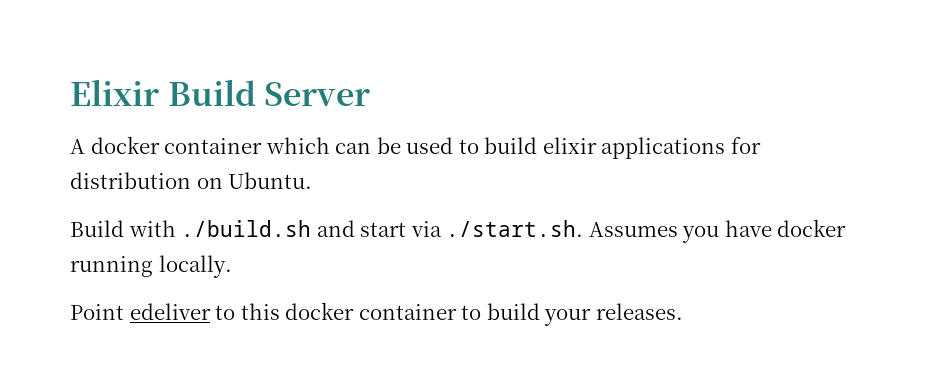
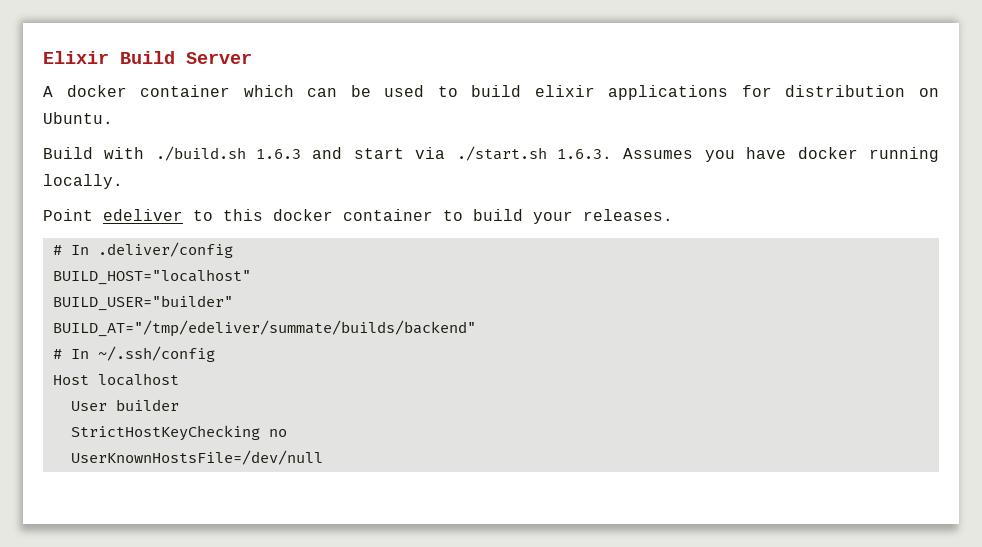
(312, 228) none -> [256,149,302,159] 1.6.3
[446,220,584,237] ./start.sh. -> [456,146,612,161] ./start.sh 1.6.3.
(683, 311) none -> [52,242,233,258] [52,269,251,285] [52,295,233,311] [52,320,476,337] [52,346,215,362] [52,373,179,386] [70,399,179,411] [70,425,287,441] [70,450,323,465] // # In .deliver/config // BUILD_HOST="localhost" // BUILD_USER="builder" // BUILD_AT="/tmp/edeliver/summate/builds/backend" // # In ~/.ssh/config // Host localhost // User builder // StrictHostKeyChecking no // UserKnownHostsFile=/dev/null

